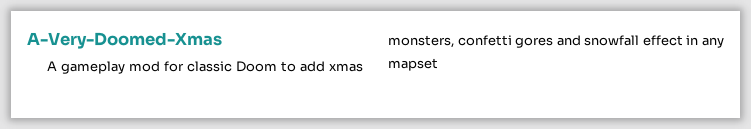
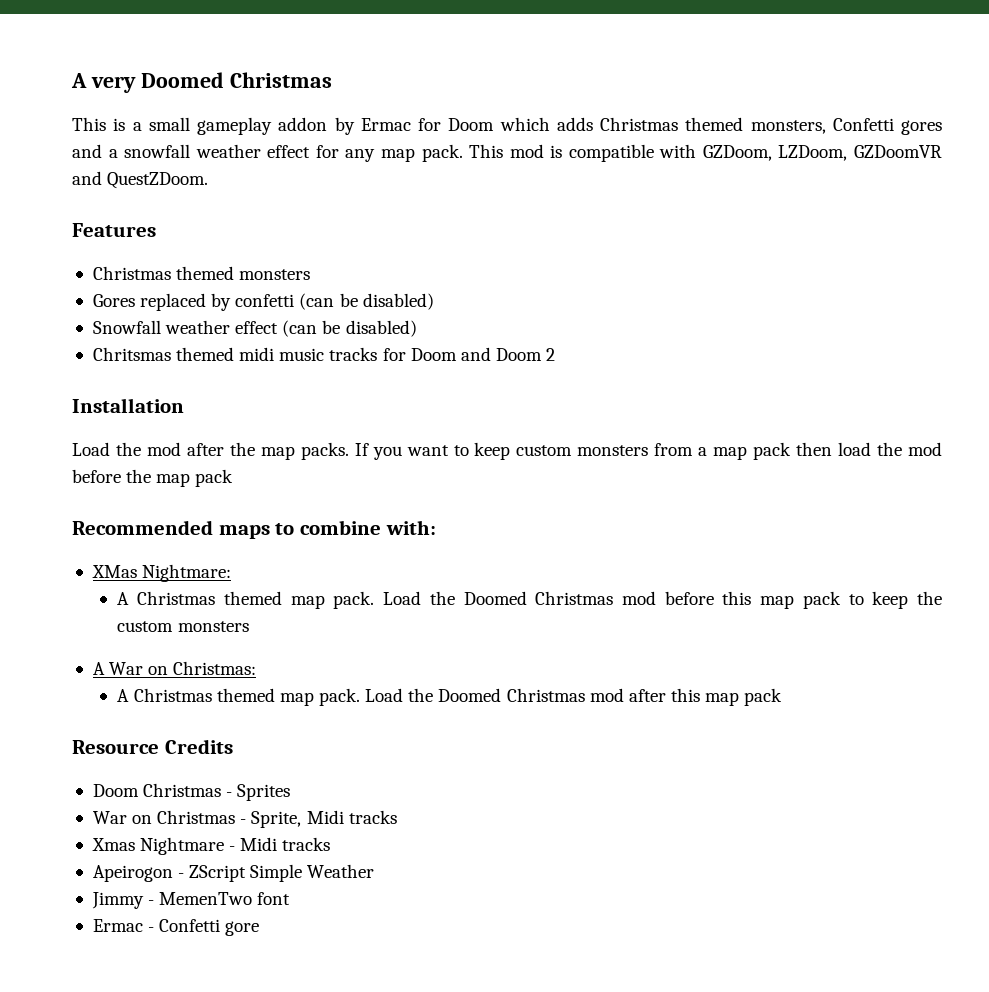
[27,32,222,49] [46,61,363,74] [388,35,724,48] [388,58,438,71] A-Very-Doomed-Xmas // A gameplay mod for classic Doom to add xmas monsters, confetti gores and snowfall effect in any mapset -> [71,72,332,93] [72,117,942,135] [72,144,942,162] [72,171,209,189] [72,223,156,237] [92,266,311,280] [92,293,434,311] [92,320,417,337] [92,347,556,361] [72,398,184,413] [72,442,943,460] [72,469,234,487] [72,520,436,539] [91,564,232,582] [117,591,942,609] [117,621,249,632] [92,661,257,675] [117,688,783,706] [72,739,233,754] [92,783,291,801] [92,810,397,828] [91,837,331,855] [92,864,375,882] [91,892,291,909] [92,919,260,936] A very Doomed Christmas // This is a small gameplay addon by Ermac for Doom which adds Christmas themed monsters, Confetti gores and a snowfall weather effect for any map pack. This mod is compatible with GZDoom, LZDoom, GZDoomVR and QuestZDoom. // Features // Christmas themed monsters // Gores replaced by confetti (can be disabled) // Snowfall weather effect (can be disabled) // Chritsmas themed midi music tracks for Doom and Doom 2 // Installation // Load the mod after the map packs. If you want to keep custom monsters from a map pack then load the mod before the map pack // Recommended maps to combine with: // XMas Nightmare: // A Christmas themed map pack. Load the Doomed Christmas mod before this map pack to keep the custom monsters // A War on Christmas: // A Christmas themed map pack. Load the Doomed Christmas mod after this map pack // Resource Credits // Doom Christmas - Sprites // War on Christmas - Sprite, Midi tracks // Xmas Nightmare - Midi tracks // Apeirogon - ZScript Simple Weather // Jimmy - MemenTwo font // Ermac - Confetti gore

